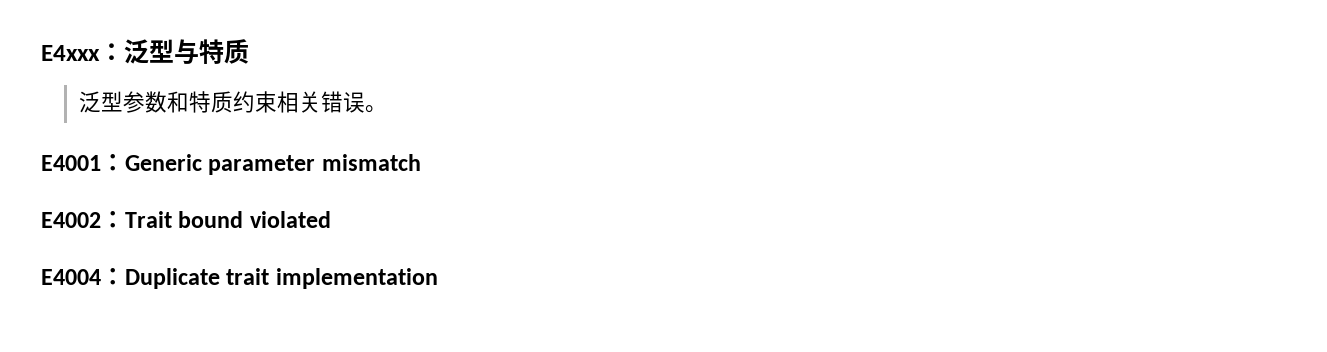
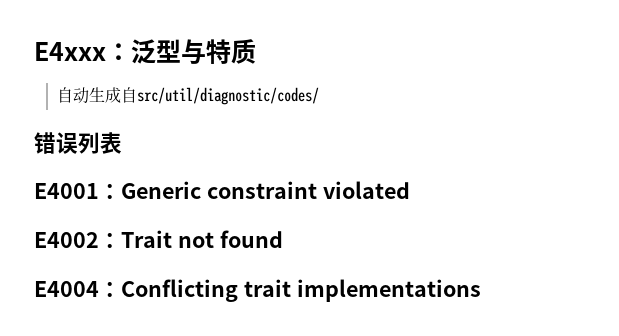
[79,91,388,113] 泛型参数和特质约束相关错误。 -> [56,87,319,105] [34,132,122,154] 自动生成自src/util/diagnostic/codes/ // 错误列表
[208,154,421,175] parameter mismatch -> [206,181,410,199] constraint violated
[178,211,331,228] bound violated -> [177,230,283,248] not found
[125,268,438,289] Duplicate trait implementation -> [121,279,481,302] Conflicting trait implementations

